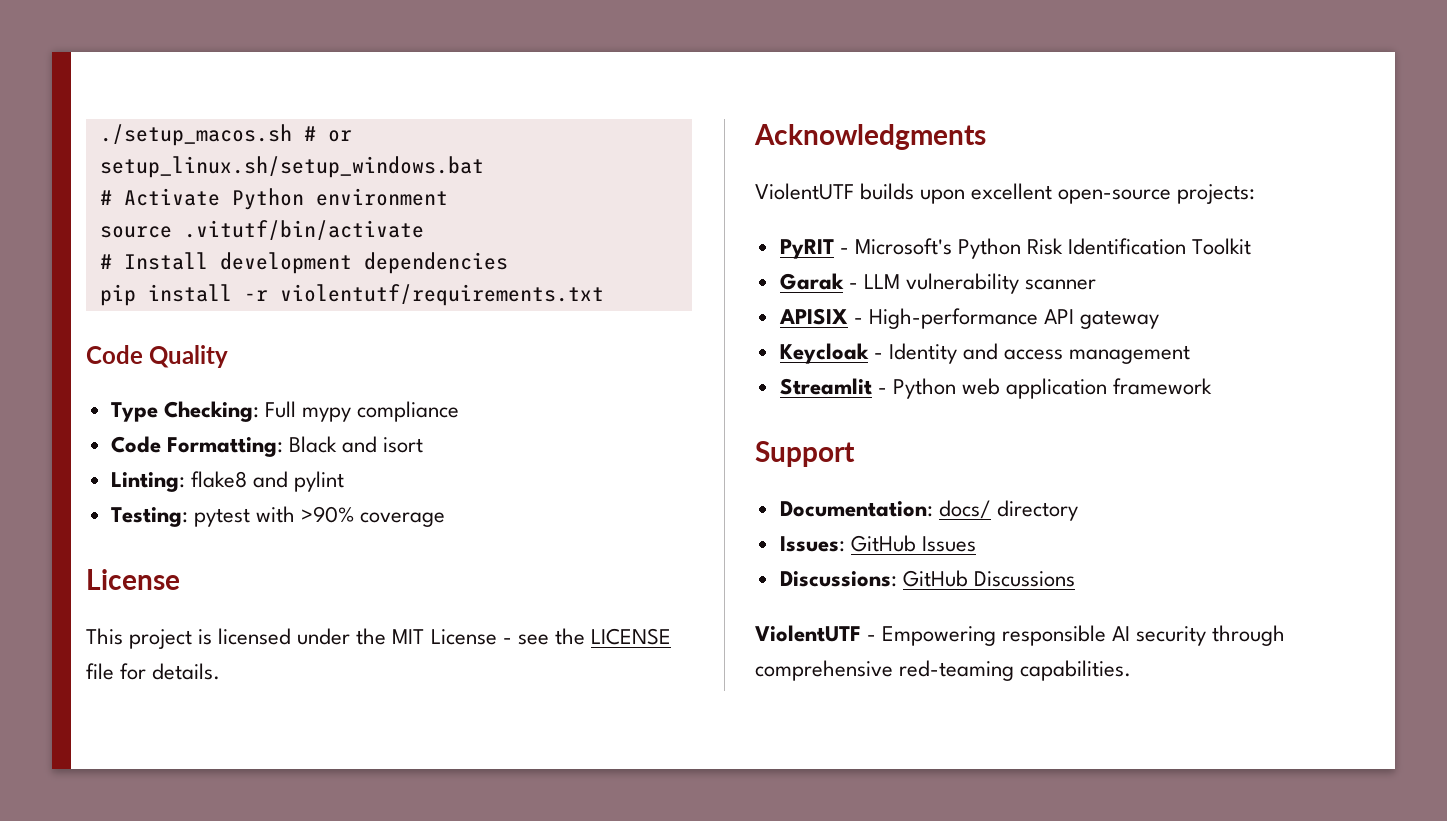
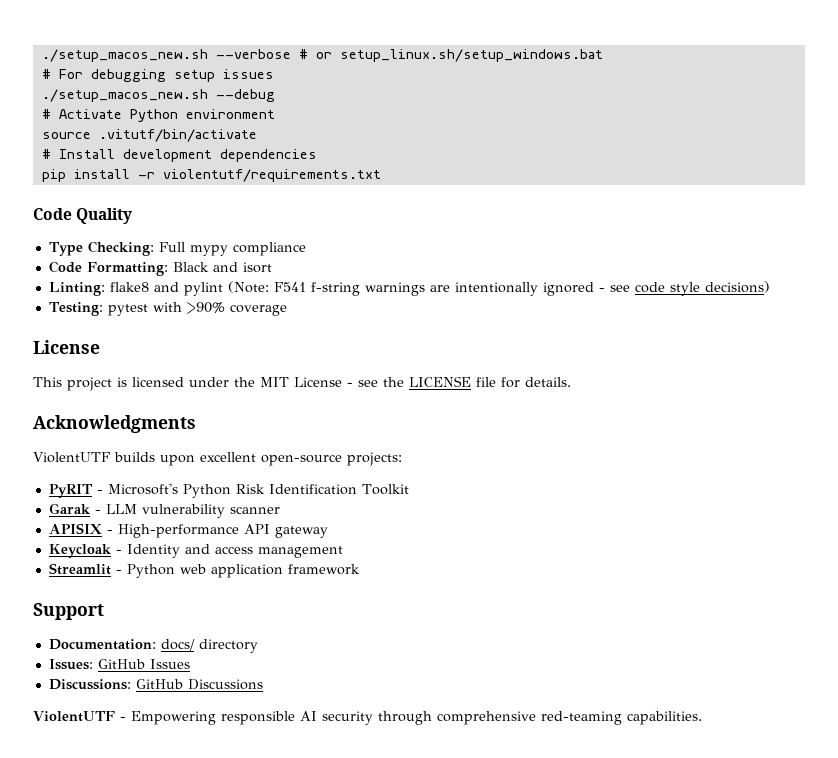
[99,124,292,146] ./setup_macos.sh -> [41,49,291,62] ./setup_macos_new.sh --verbose
(484, 167) none -> [41,69,274,82] [41,89,275,102] // # For debugging setup issues // ./setup_macos_new.sh --debug
(344, 481) none -> [227,281,770,296] (Note: F541 f-string warnings are intentionally ignored - see code style decisions)

